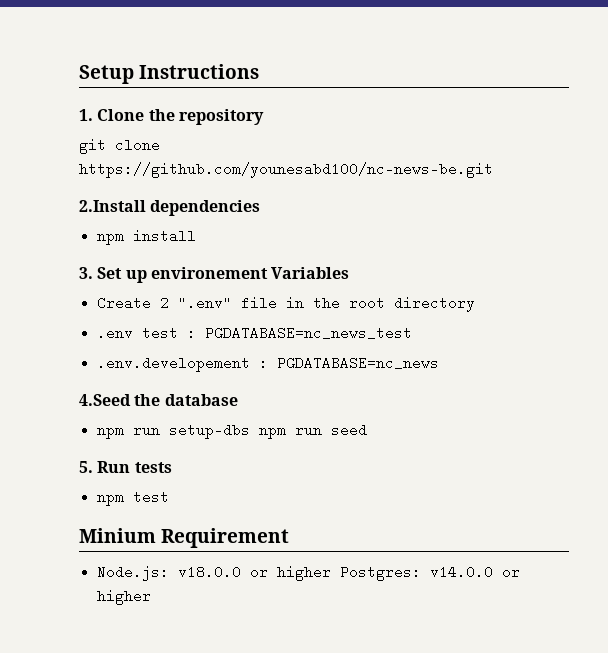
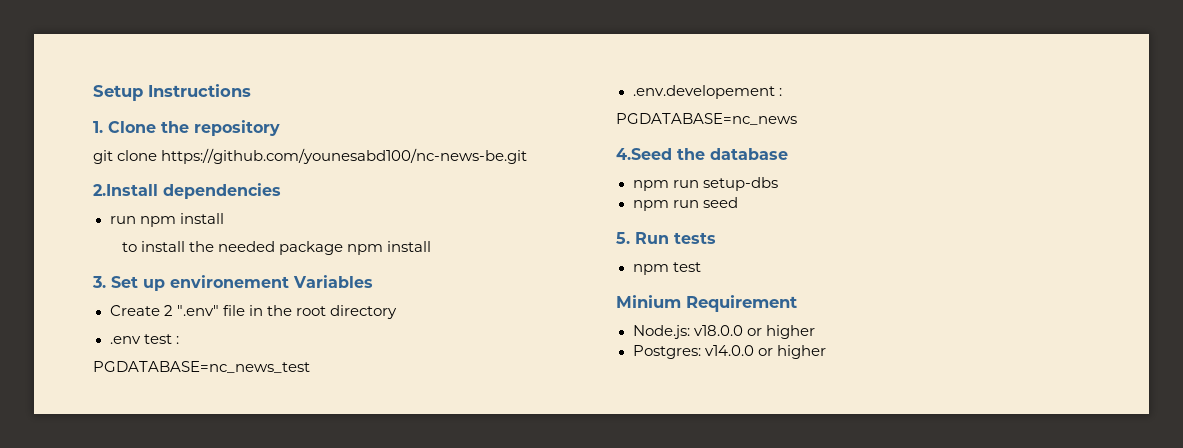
(261, 208) none -> [109,213,224,227] [122,241,344,255] run npm install // to install the needed package
(197, 333) none -> (179, 340) //
(269, 363) none -> (782, 92) //
(251, 431) none -> (778, 184) //
(332, 573) none -> (815, 332) //

